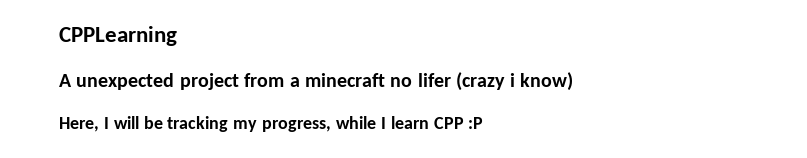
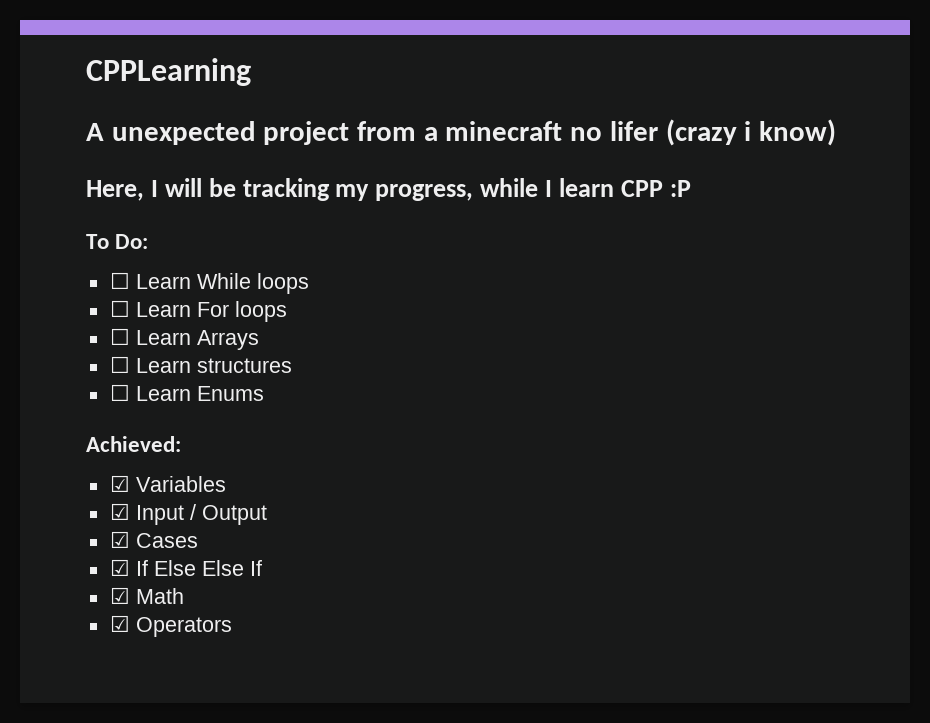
(484, 123) none -> [86,234,149,249] [109,272,309,294] [109,300,287,322] [109,328,259,350] [109,356,292,373] [109,384,264,401] [86,436,181,452] [109,475,226,492] [109,503,267,525] [109,531,198,548] [109,559,262,576] [109,587,184,604] [109,615,232,637] // To Do: // ☐ Learn While loops // ☐ Learn For loops // ☐ Learn Arrays // ☐ Learn structures // ☐ Learn Enums // Achieved: // ☑ Variables // ☑ Input / Output // ☑ Cases // ☑ If Else Else If // ☑ Math // ☑ Operators

